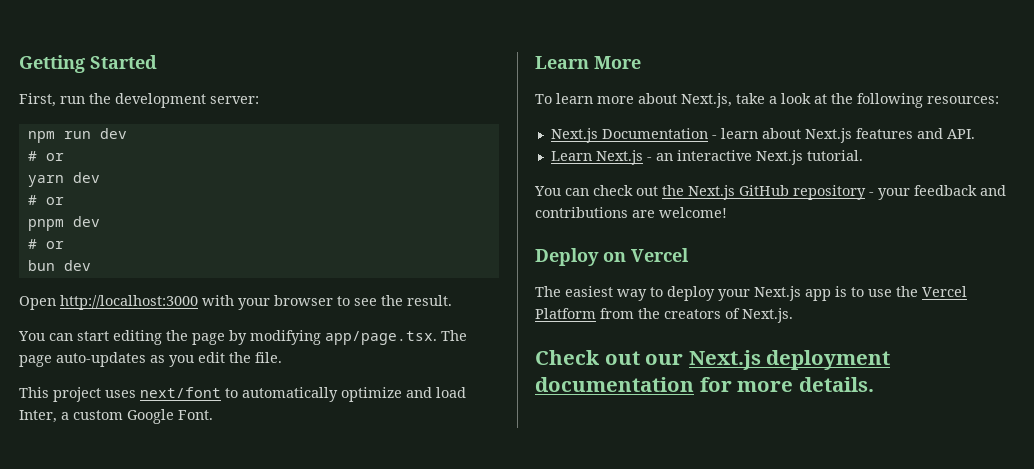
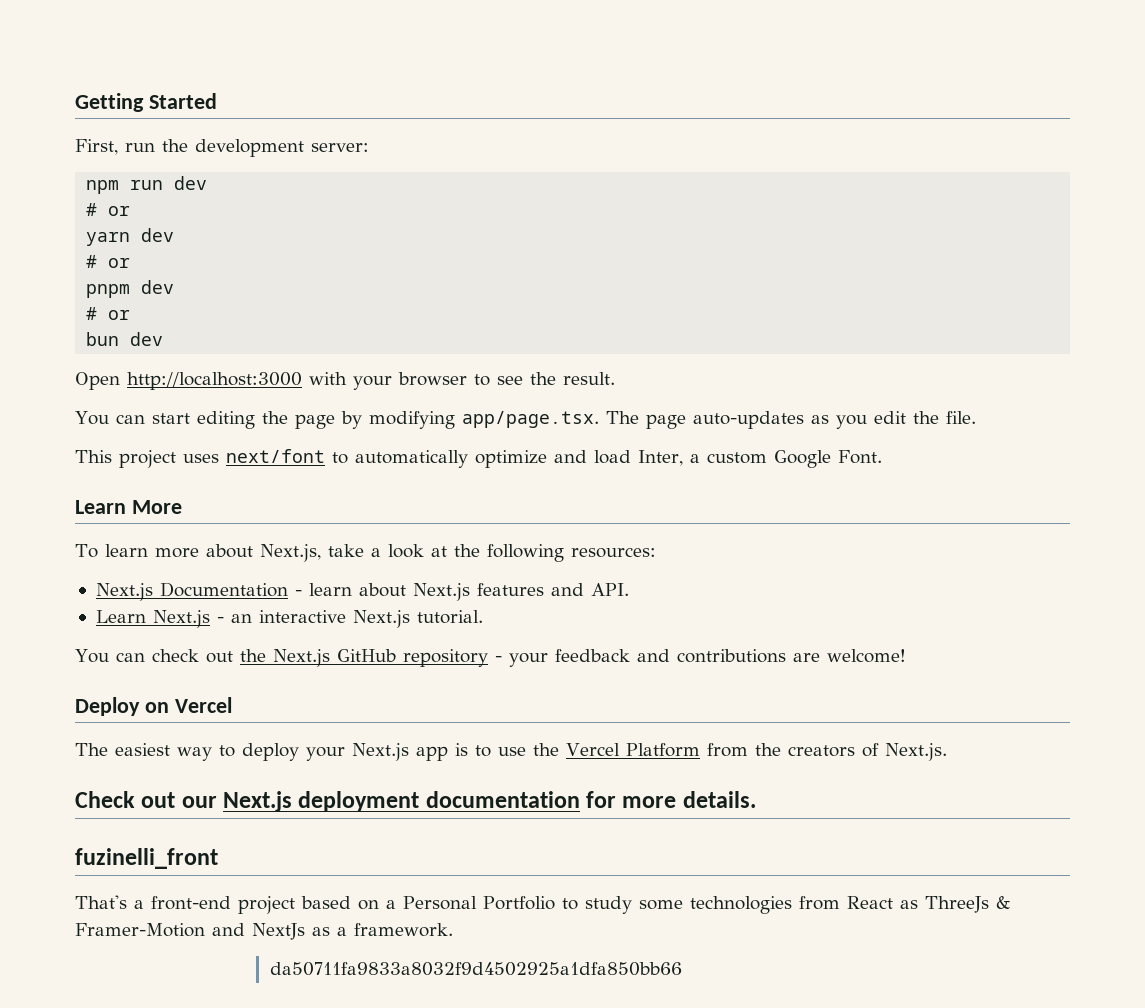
(874, 384) none -> [75,848,218,869] [75,895,1010,914] [75,923,453,940] [269,962,682,976] // fuzinelli_front // That's a front-end project based on a Personal Portfolio to study some technologies from React as ThreeJs & Framer-Motion and NextJs as a framework. // da50711fa9833a8032f9d4502925a1dfa850bb66

